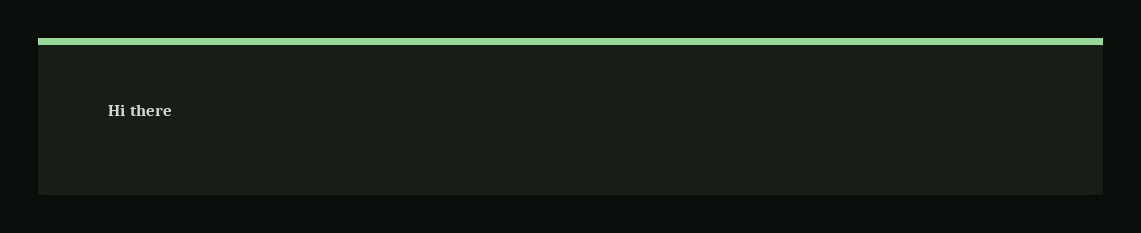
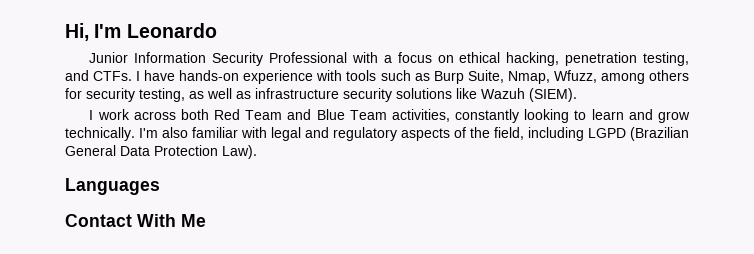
[108,104,172,116] Hi there -> [65,23,217,41] [89,52,690,66] [65,70,689,84] [65,88,577,102] [89,109,690,123] [65,127,689,141] [65,145,257,159] [65,178,160,195] [65,214,206,227] Hi, I'm Leonardo // Junior Information Security Professional with a focus on ethical hacking, penetration testing, and CTFs. I have hands-on experience with tools such as Burp Suite, Nmap, Wfuzz, among others for security testing, as well as infrastructure security solutions like Wazuh (SIEM). // I work across both Red Team and Blue Team activities, constantly looking to learn and grow technically. I'm also familiar with legal and regulatory aspects of the field, including LGPD (Brazilian General Data Protection Law). // Languages // Contact With Me

